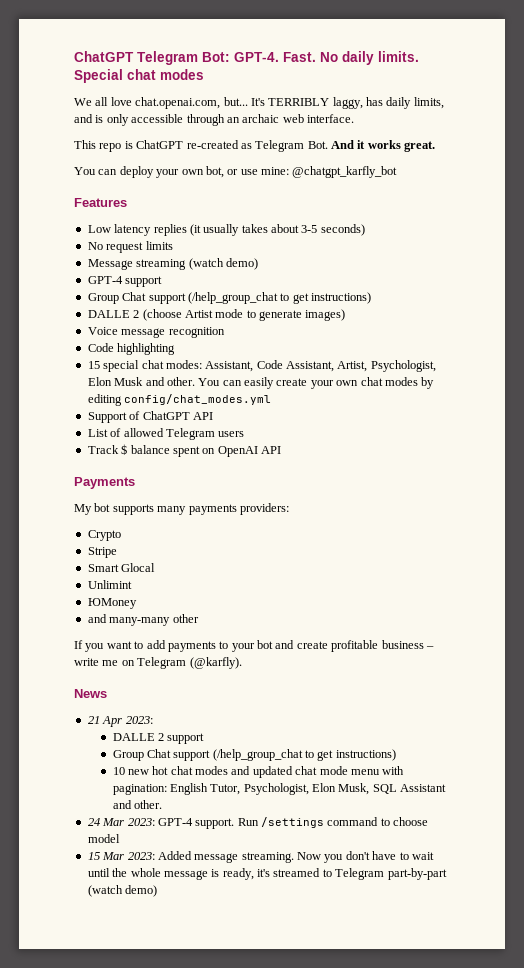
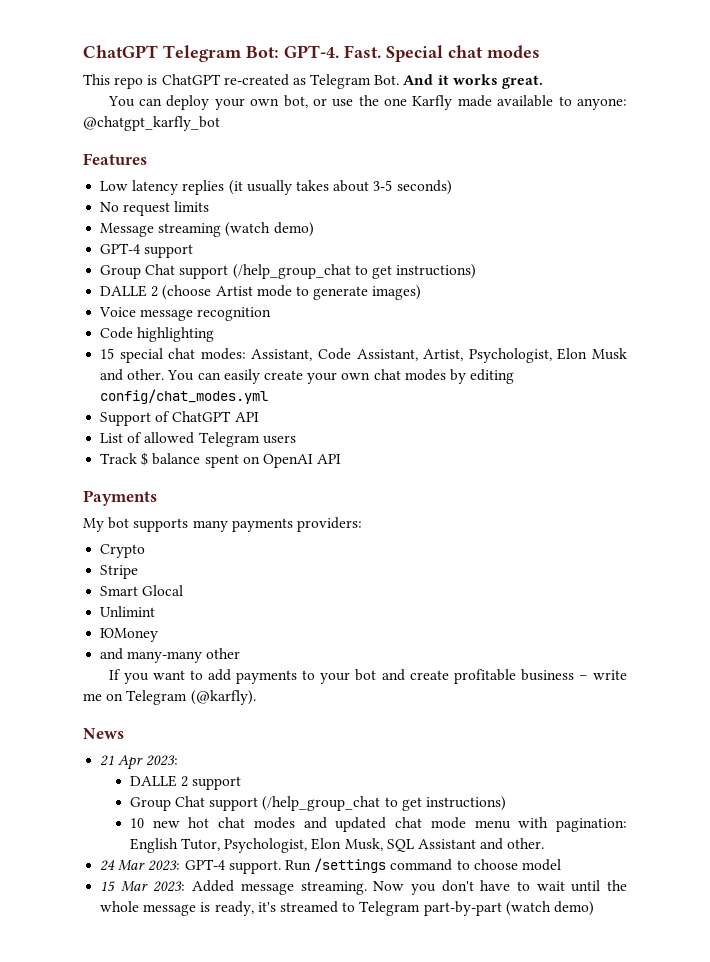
[320,51,419,65] No daily limits. -> (381, 51) none
[74,97,444,109] [74,114,354,126] // We all love chat.openai.com, but... It's TERRIBLY laggy, has daily limits, and is only accessible through an archaic web interface. -> (540, 51) none
[261,167,289,175] mine: -> [358,95,627,110] the one Karfly made available to anyone:

